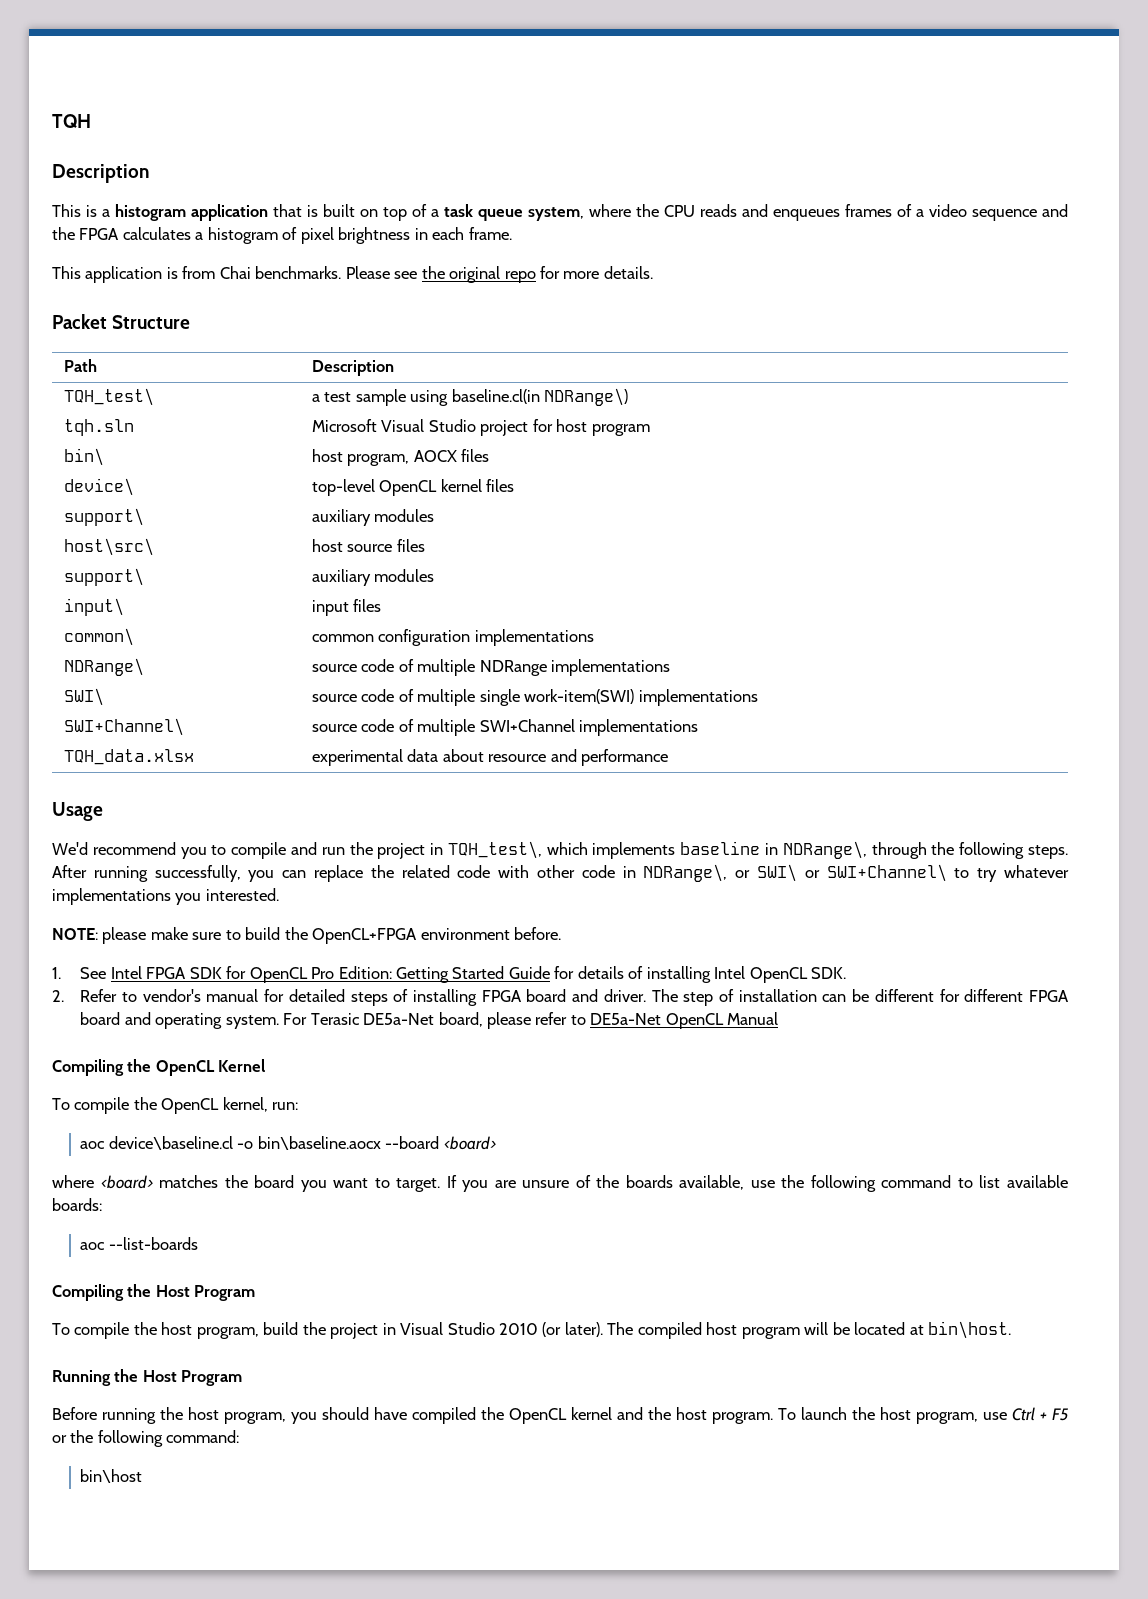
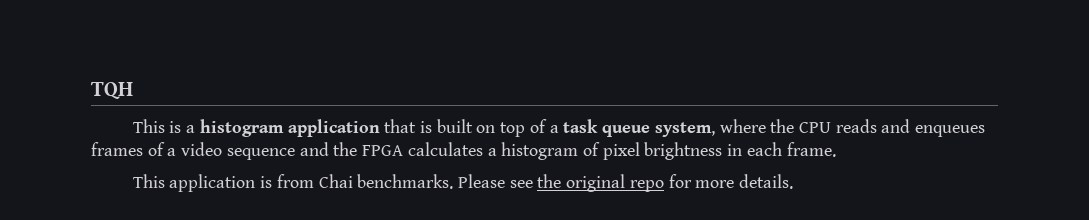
[52,164,149,183] // Description -> (133, 90) none
[52,314,191,329] [63,359,97,372] [311,360,394,376] [63,388,154,406] [311,388,629,406] [63,419,134,436] [311,419,650,436] [63,448,104,466] [311,449,490,466] [63,478,134,496] [311,479,515,496] [63,508,144,526] [311,509,435,526] [63,538,154,556] [311,539,425,552] [63,568,144,586] [311,569,435,586] [63,598,124,616] [311,599,382,616] [63,628,134,646] [311,629,594,646] [63,658,144,676] [311,659,671,676] [63,688,104,706] [311,689,758,706] [63,718,184,736] [311,719,699,736] [63,749,194,765] [311,749,669,766] [52,802,103,821] [52,841,1068,859] [52,864,1069,882] [52,888,279,905] [52,927,562,944] [52,966,847,983] [52,989,1070,1006] [80,1012,779,1029] [52,1059,266,1076] [52,1097,299,1114] [80,1136,496,1150] [52,1175,1068,1192] [52,1198,102,1211] [80,1237,198,1250] [52,1284,256,1301] [52,1321,1011,1339] [52,1369,243,1386] [52,1407,1069,1424] [52,1430,240,1447] [80,1469,143,1483] // Packet Structure // Path | Description // TQH_test\ | a test sample using baseline.cl(in NDRange\) // tqh.sln | Microsoft Visual Studio project for host program // bin\ | host program, AOCX files // device\ | top-level OpenCL kernel files // support\ | auxiliary modules // host\src\ | host source files // support\ | auxiliary modules // input\ | input files // common\ | common configuration implementations // NDRange\ | source code of multiple NDRange implementations // SWI\ | source code of multiple single work-item(SWI) implementations // SWI+Channel\ | source code of multiple SWI+Channel implementations // TQH_data.xlsx | experimental data about resource and performance // Usage // We'd recommend you to compile and run the project in TQH_test\, which implements baseline in NDRange\, through the following steps. After running successfully, you can replace the related code with other code in NDRange\, or SWI\ or SWI+Channel\ to try whatever implementations you interested. // NOTE: please make sure to build the OpenCL+FPGA environment before. // 1. See Intel FPGA SDK for OpenCL Pro Edition: Getting Started Guide for details of installing Intel OpenCL SDK. // 2. Refer to vendor's manual for detailed steps of installing FPGA board and driver. The step of installation can be different for different FPGA board and operating system. For Terasic DE5a-Net board, please refer to DE5a-Net OpenCL Manual // Compiling the OpenCL Kernel // To compile the OpenCL kernel, run: // aoc device\baseline.cl -o bin\baseline.aocx --board <board> // where <board> matches the board you want to target. If you are unsure of the boards available, use the following command to list available boards: // aoc --list-boards // Compiling the Host Program // To compile the host program, build the project in Visual Studio 2010 (or later). The compiled host program will be located at bin\host. // Running the Host Program // Before running the host program, you should have compiled the OpenCL kernel and the host program. To launch the host program, use Ctrl + F5 or the following command: // bin\host -> (794, 181) none

